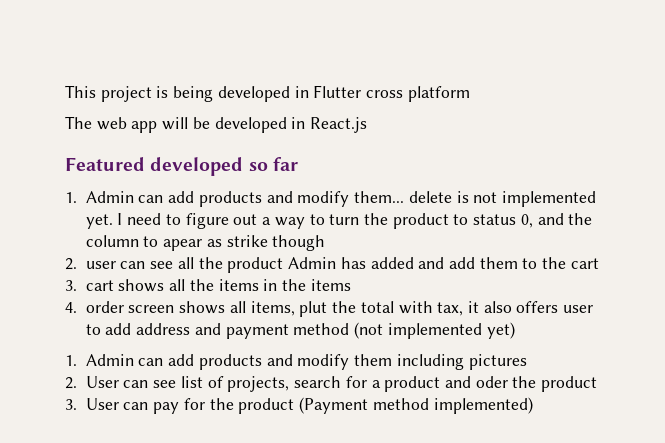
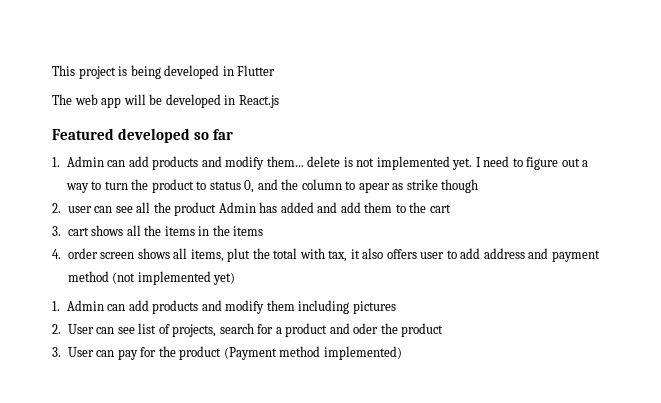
[366,86,470,102] cross platform -> (276, 70) none

